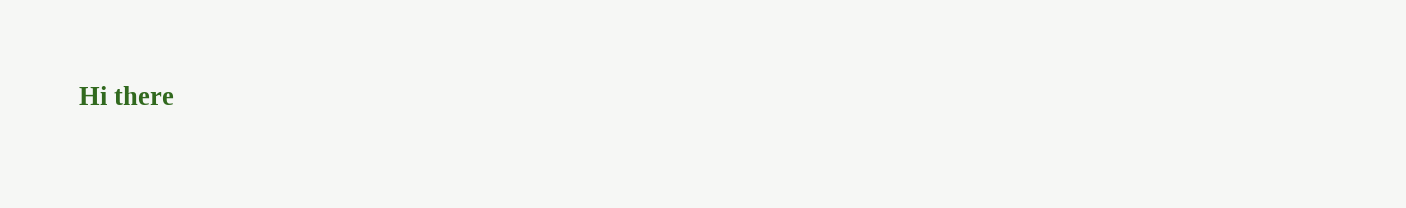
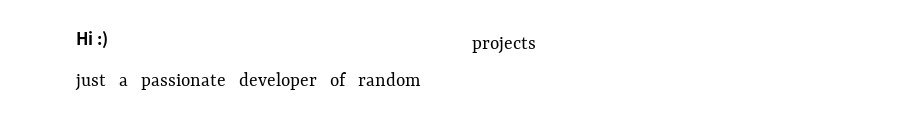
[114,86,175,105] there -> [97,31,109,49] [75,72,421,91] [472,37,536,54] :) // just a passionate developer of random projects

